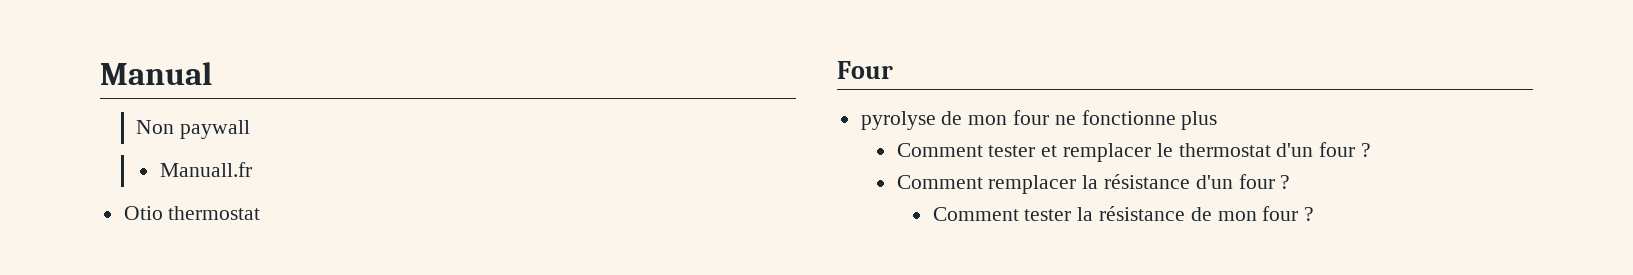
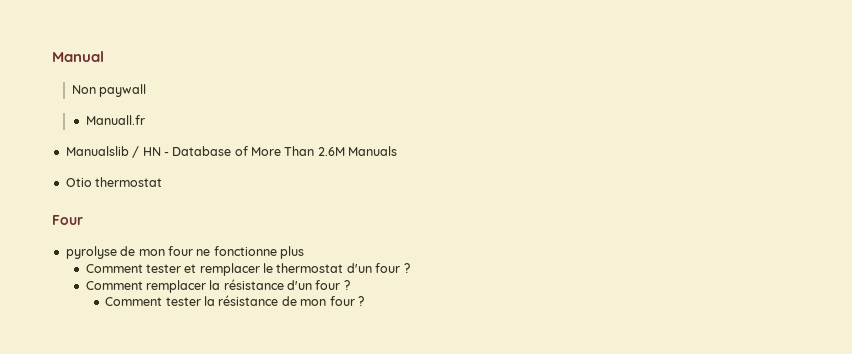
(252, 169) none -> [65,146,398,158] // Manualslib / HN - Database of More Than 2.6M Manuals

